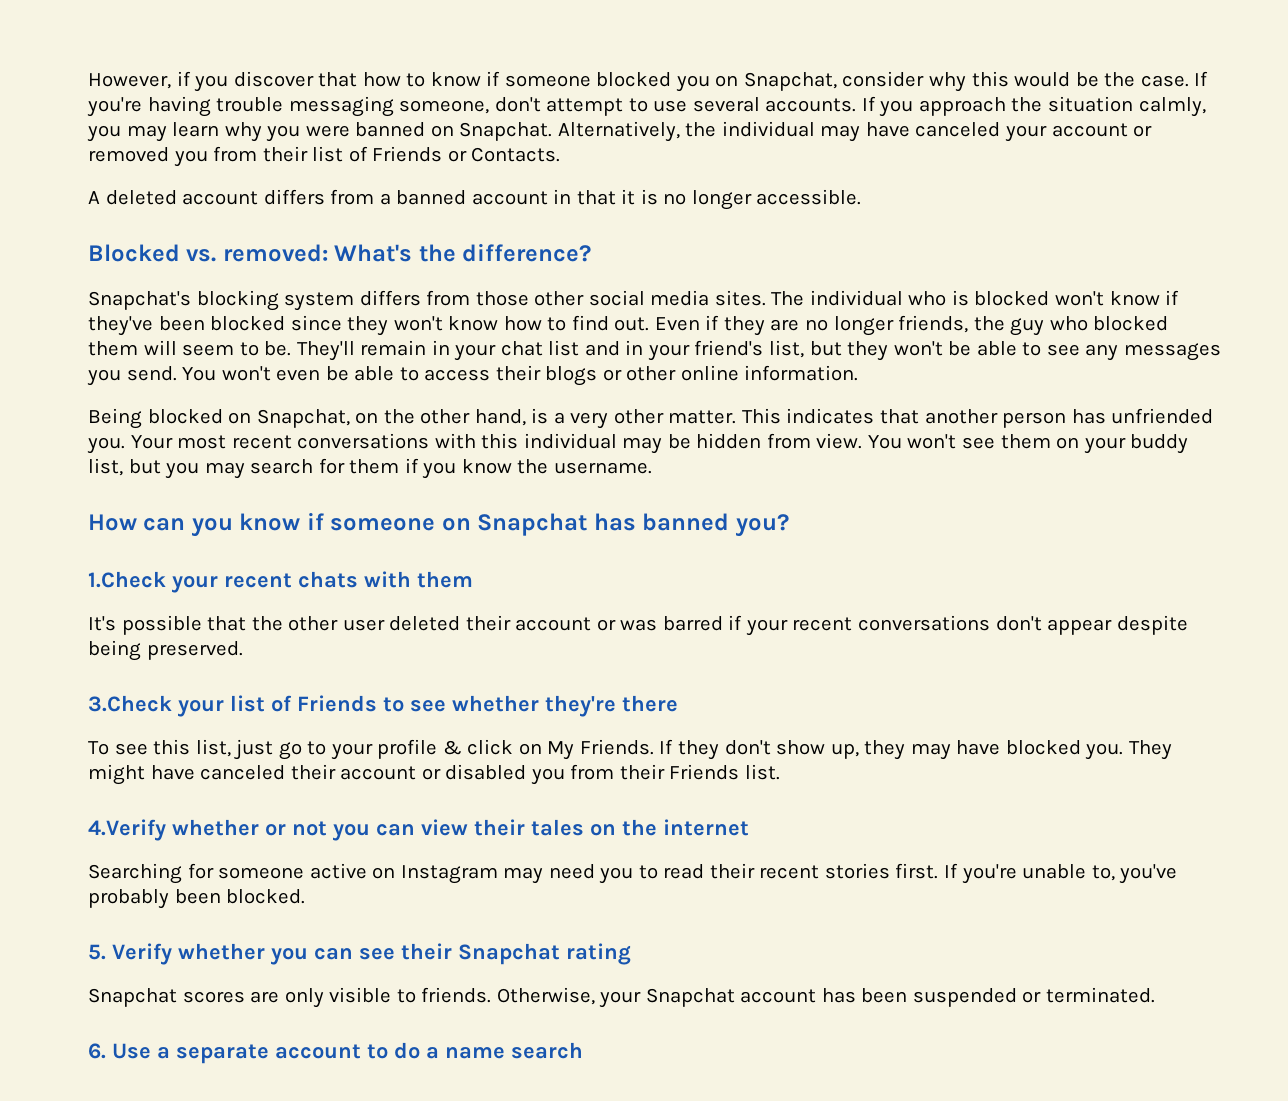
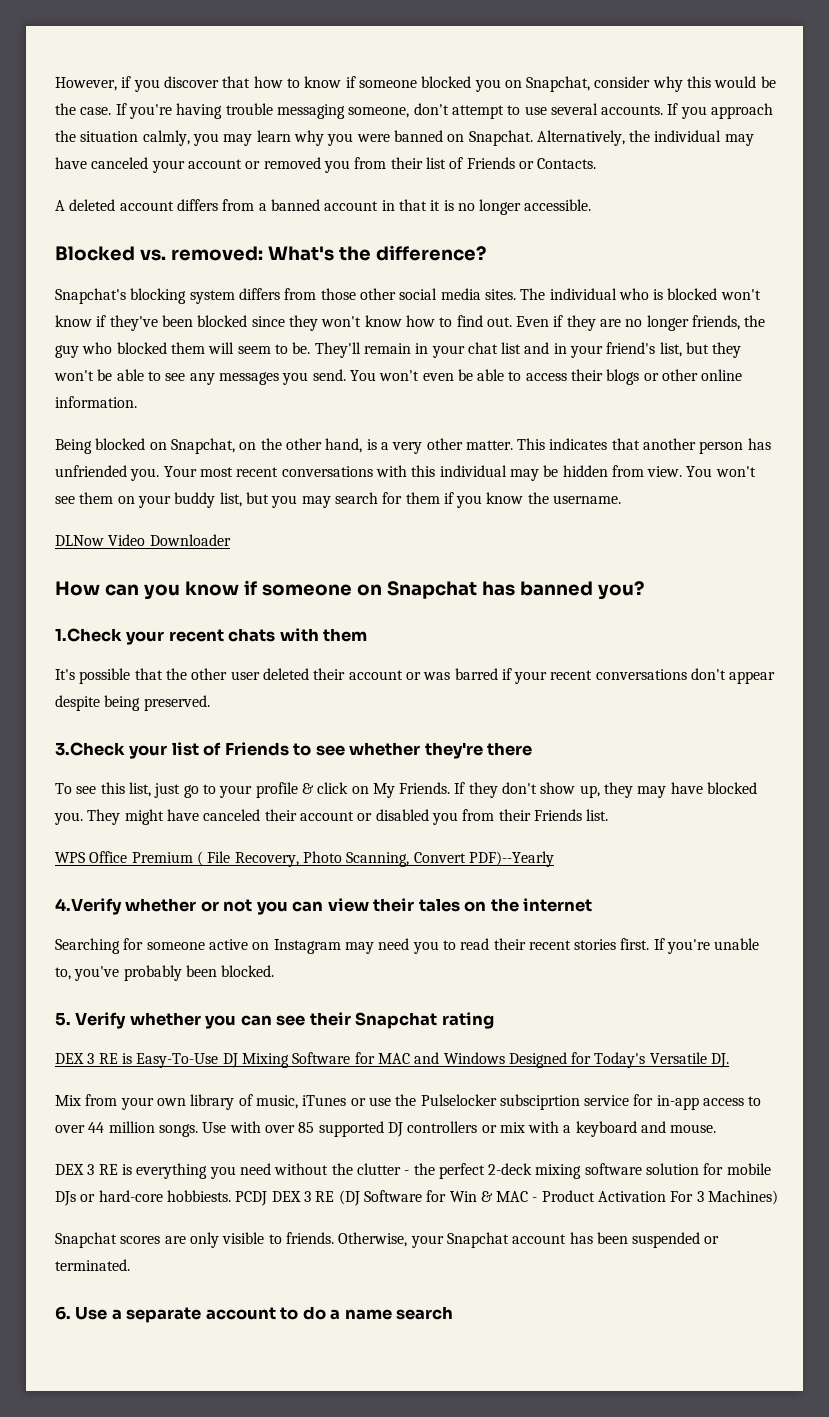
(652, 468) none -> [55,534,231,546] // DLNow Video Downloader
(780, 772) none -> [55,851,554,867] // WPS Office Premium ( File Recovery, Photo Scanning, Convert PDF)--Yearly
(631, 954) none -> [55,1052,730,1068] [55,1094,762,1110] [55,1121,717,1137] [55,1163,771,1179] [55,1190,779,1206] // DEX 3 RE is Easy-To-Use DJ Mixing Software for MAC and Windows Designed for Today's Versatile DJ. // Mix from your own library of music, iTunes or use the Pulselocker subsciprtion service for in-app access to over 44 million songs. Use with over 85 supported DJ controllers or mix with a keyboard and mouse. // DEX 3 RE is everything you need without the clutter - the perfect 2-deck mixing software solution for mobile DJs or hard-core hobbiests. PCDJ DEX 3 RE (DJ Software for Win & MAC - Product Activation For 3 Machines)

